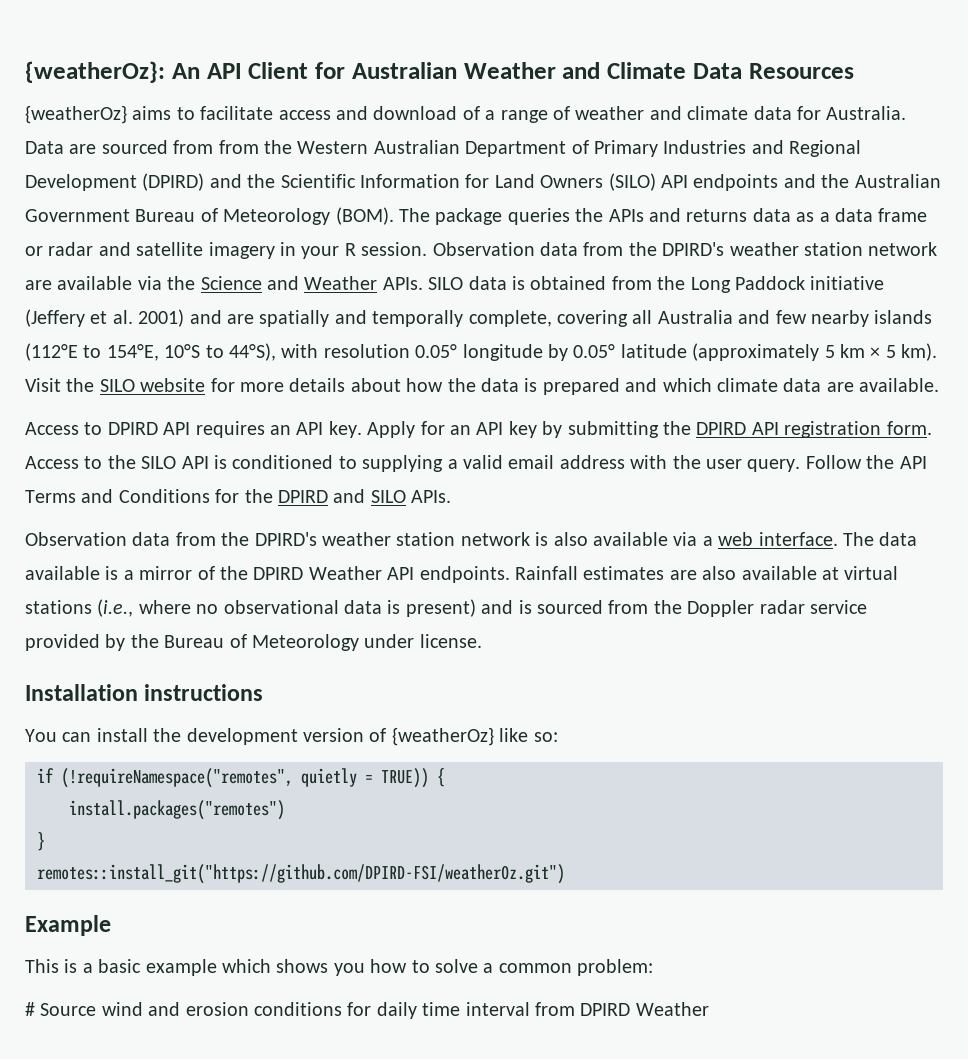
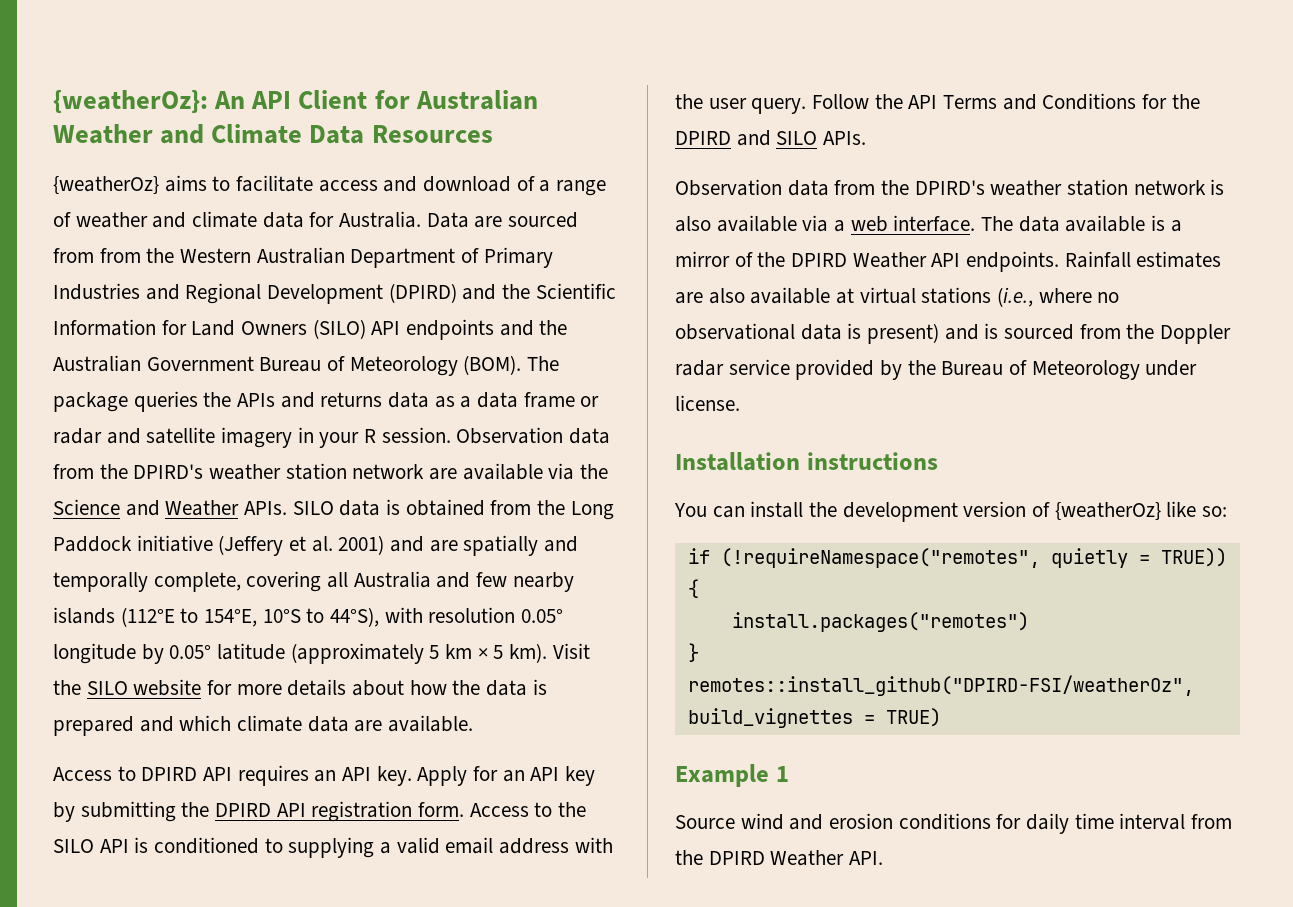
[37,864,565,884] [25,915,111,936] [25,959,654,976] [25,1002,35,1016] remotes::install_git("https://github.com/DPIRD-FSI/weatherOz.git") // Example // This is a basic example which shows you how to solve a common problem: // # -> [687,675,1194,696] [687,708,941,728] [675,764,789,787] remotes::install_github("DPIRD-FSI/weatherOz", build_vignettes = TRUE) // Example 1 //
[580,1002,709,1016] DPIRD Weather -> [675,850,884,866] the DPIRD Weather API.

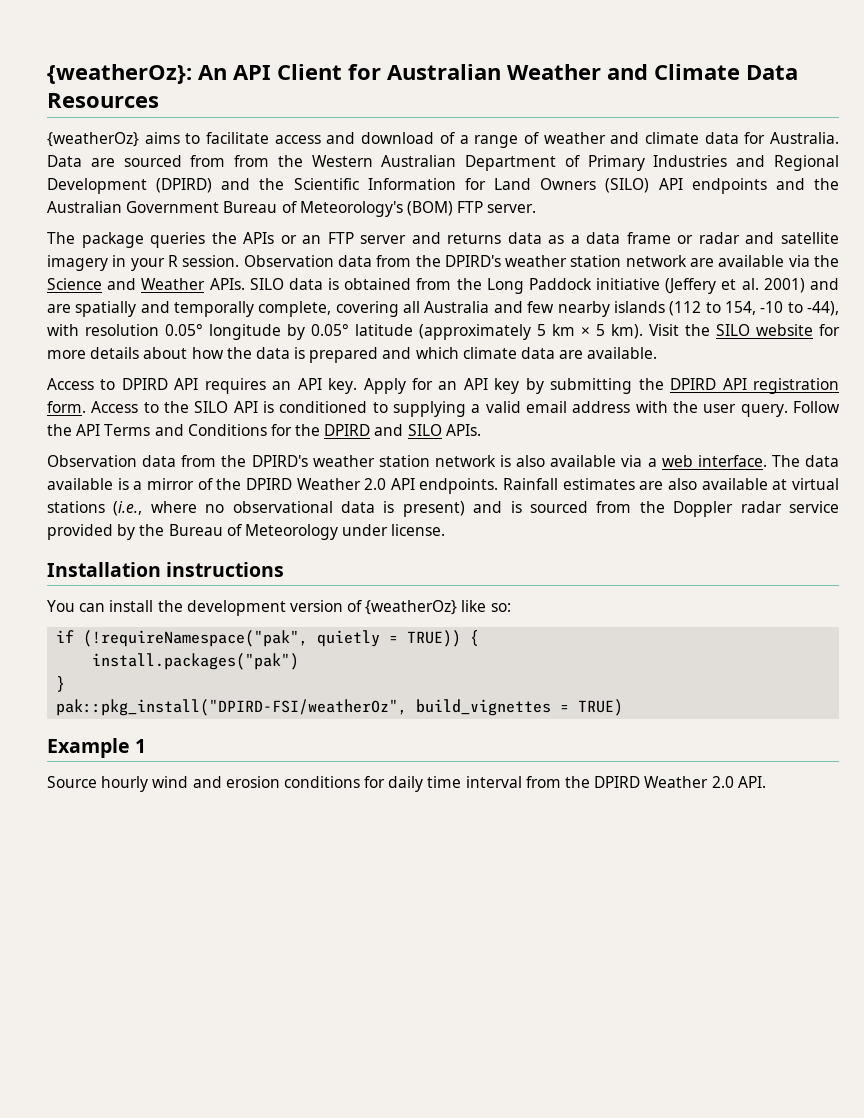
[349,355,522,376] Meteorology (BOM). -> [299,201,537,217] Meteorology's (BOM) FTP server. //
(276, 400) none -> [280,232,407,244] or an FTP server
[120,607,380,627] (112°E to 154°E, 10°S to 44°S), -> [669,301,840,316] (112 to 154, -10 to -44),
(927, 260) none -> [364,478,387,490] 2.0
[720,548,1040,568] (!requireNamespace("remotes", -> [83,630,309,647] (!requireNamespace("pak",
[731,612,1029,632] install.packages("remotes") -> [92,653,300,670] install.packages("pak")
[687,675,1194,696] remotes::install_github("DPIRD-FSI/weatherOz", -> [56,699,408,716] pak::pkg_install("DPIRD-FSI/weatherOz",
(735, 822) none -> [101,776,149,792] hourly
(845, 858) none -> [711,776,734,788] 2.0

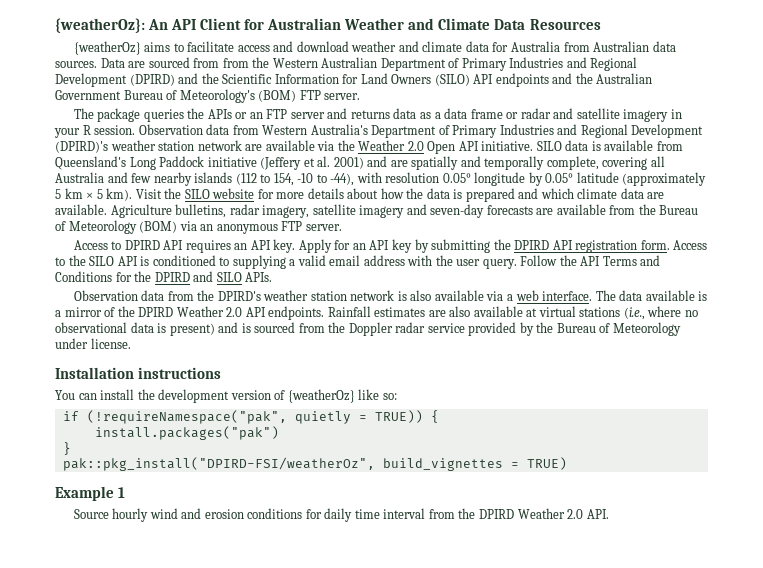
[439,132,539,148] of a range of -> (349, 46) none
[770,132,839,144] Australia. -> [510,41,676,52] [55,61,97,68] Australia from Australian data sources.
[415,255,501,267] the DPIRD's -> [262,124,704,138] [55,141,108,153] Western Australia's Department of Primary Industries and Regional Development (DPIRD)'s
[47,278,482,290] Science and Weather APIs. SILO data is obtained from the -> [358,140,683,154] [55,156,126,170] Weather 2.0 Open API initiative. SILO data is available from Queensland's
(658, 353) none -> [110,204,699,218] [55,220,342,234] Agriculture bulletins, radar imagery, satellite imagery and seven-day forecasts are available from the Bureau of Meteorology (BOM) via an anonymous FTP server.

